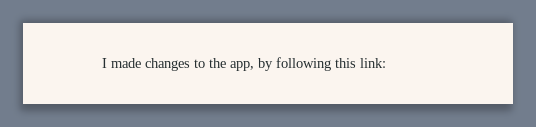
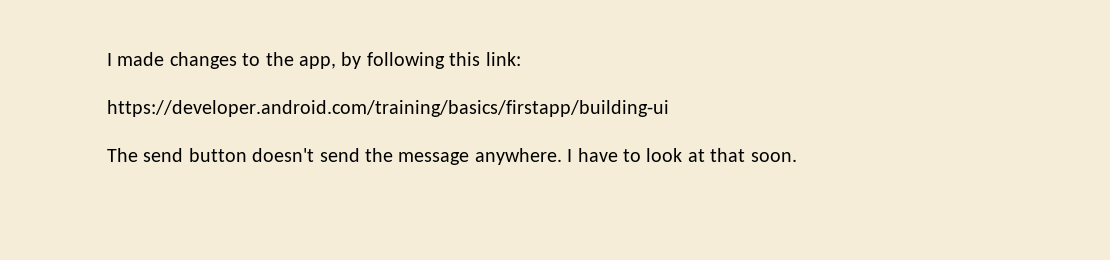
(386, 63) none -> [107,100,669,117] [107,148,797,165] // https://developer.android.com/training/basics/firstapp/building-ui // The send button doesn't send the message anywhere. I have to look at that soon.

